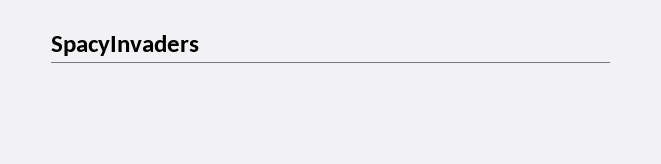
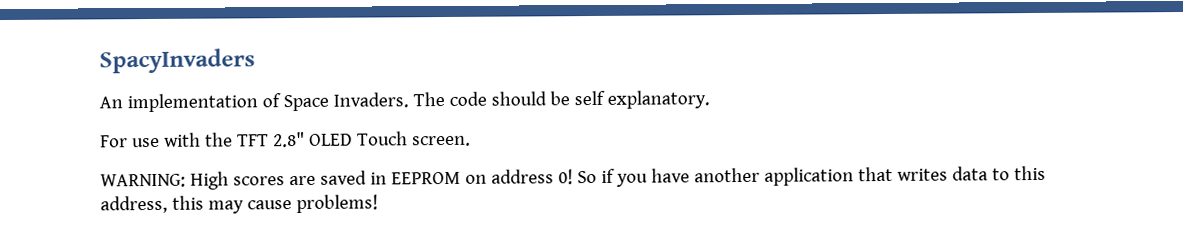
(199, 45) none -> [99,90,710,113] [100,131,471,148] [100,165,1046,190] [100,194,378,214] // An implementation of Space Invaders. The code should be self explanatory. // For use with the TFT 2.8" OLED Touch screen. // WARNING: High scores are saved in EEPROM on address 0! So if you have another application that writes data to this address, this may cause problems!

